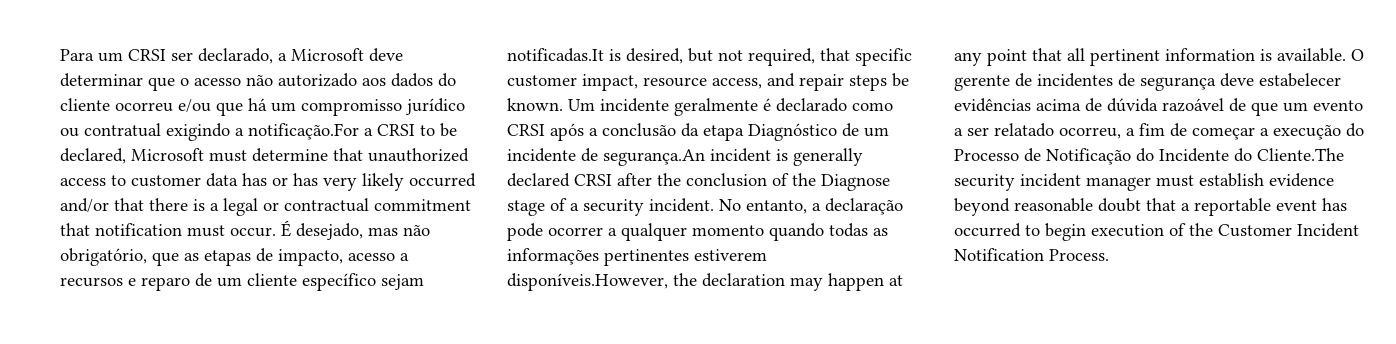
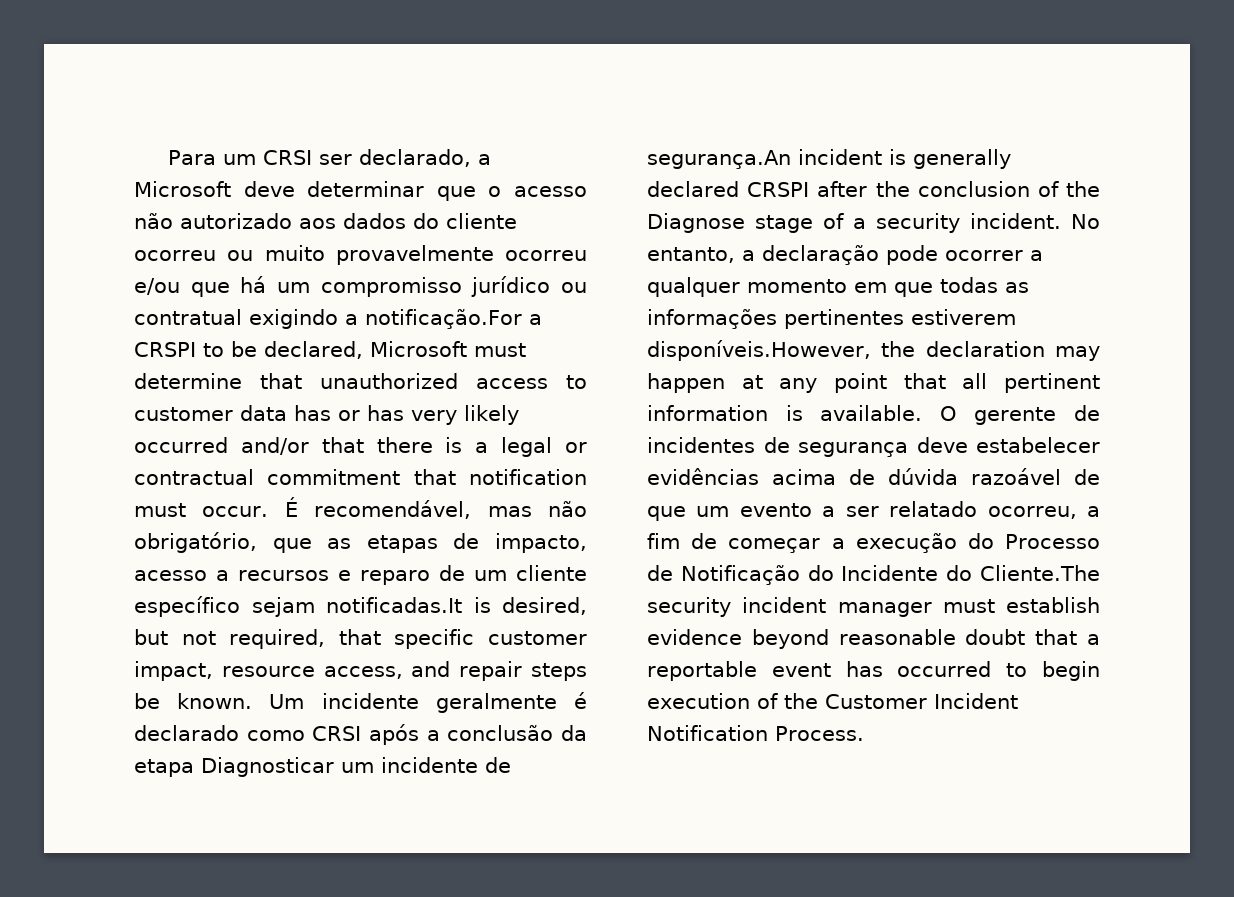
(173, 107) none -> [227,245,587,265] ou muito provavelmente ocorreu
[377,124,415,136] CRSI -> [134,342,196,357] CRSPI
[296,223,363,240] desejado, -> [314,500,472,519] recomendável,
[748,123,859,141] Diagnóstico de -> [201,757,334,777] Diagnosticar
[574,174,612,186] CRSI -> [747,182,810,197] CRSPI
[769,223,824,241] quando -> [854,282,933,297] em que

